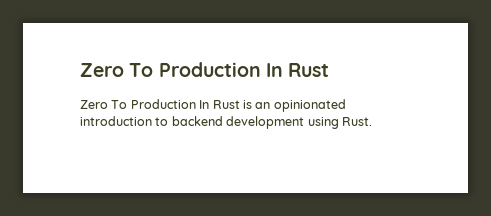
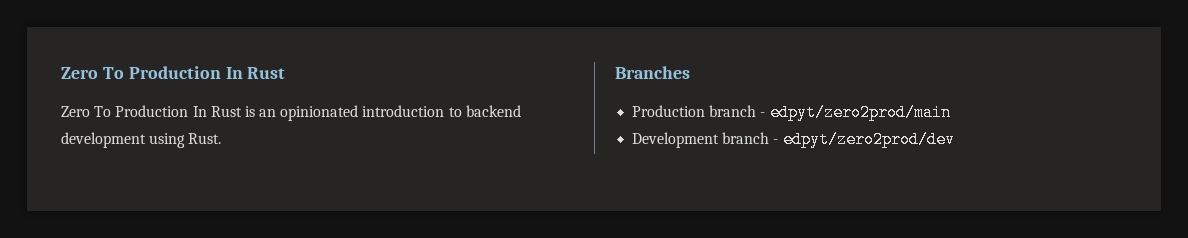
(372, 121) none -> [615,66,690,79] [632,104,951,121] [632,131,955,148] // Branches // Production branch - edpyt/zero2prod/main // Development branch - edpyt/zero2prod/dev

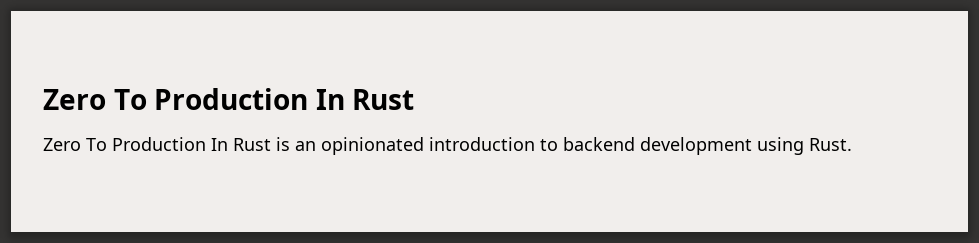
[615,66,690,79] [632,104,951,121] [632,131,955,148] // Branches // Production branch - edpyt/zero2prod/main // Development branch - edpyt/zero2prod/dev -> (852, 144) none

